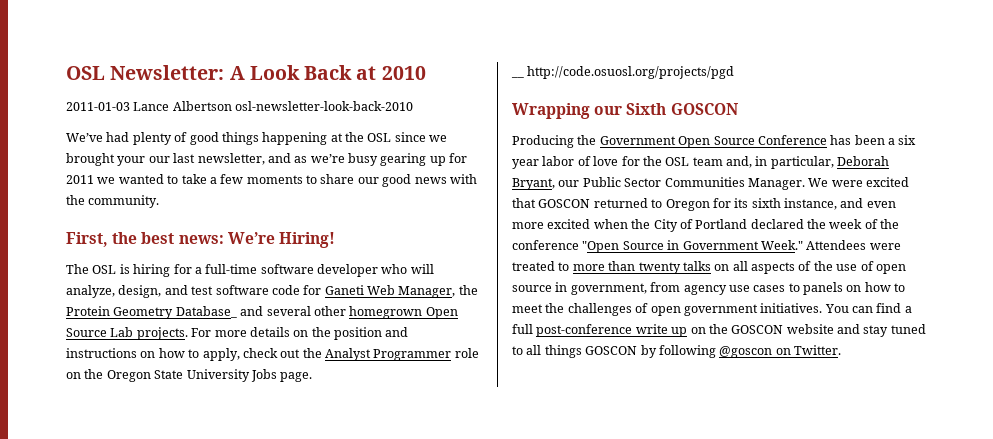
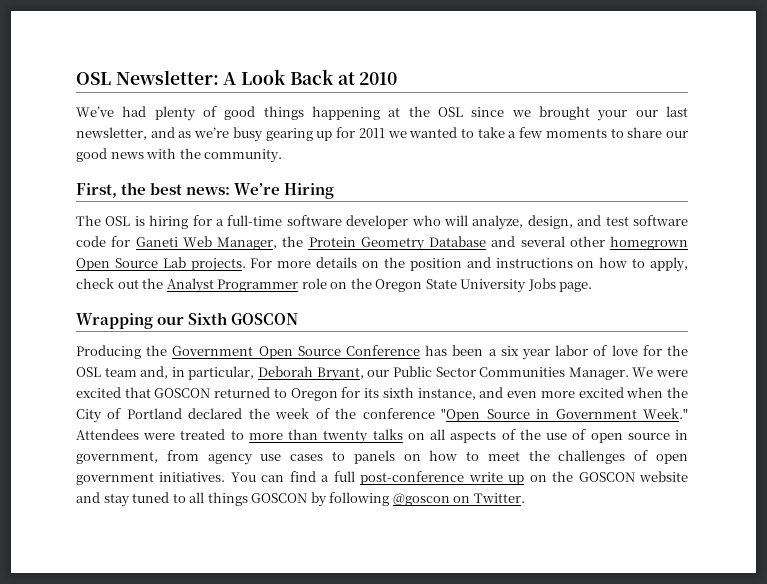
[66,101,414,111] // 2011-01-03 Lance Albertson osl-newsletter-look-back-2010 -> (398, 78) none
[278,232,335,248] Hiring! -> [284,183,335,199] Hiring
[175,306,237,318] Database_ -> [429,236,486,247] Database
[511,66,735,79] // __ http://code.osuosl.org/projects/pgd -> (593, 287) none

